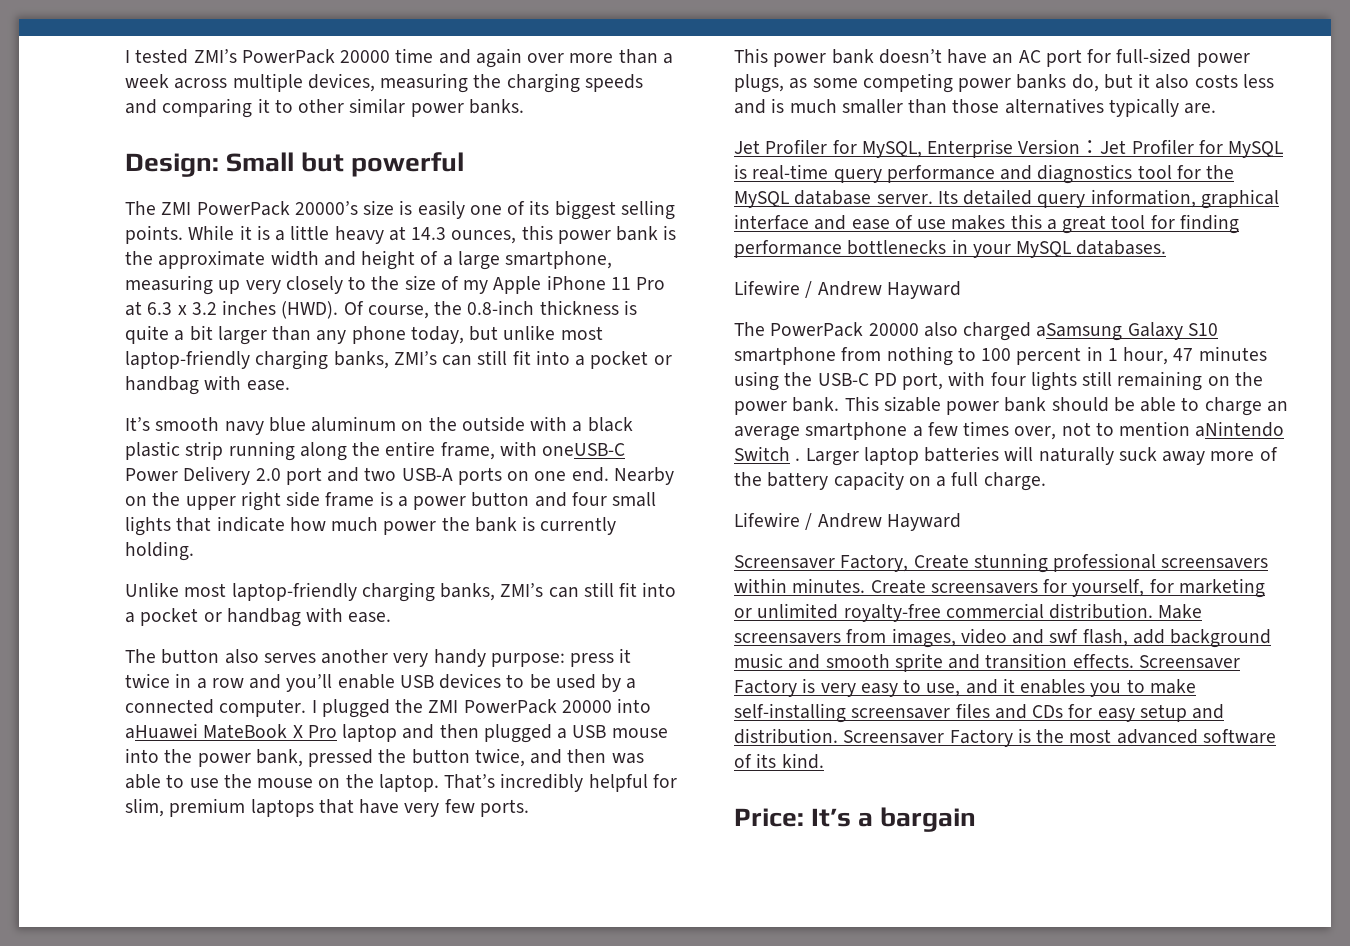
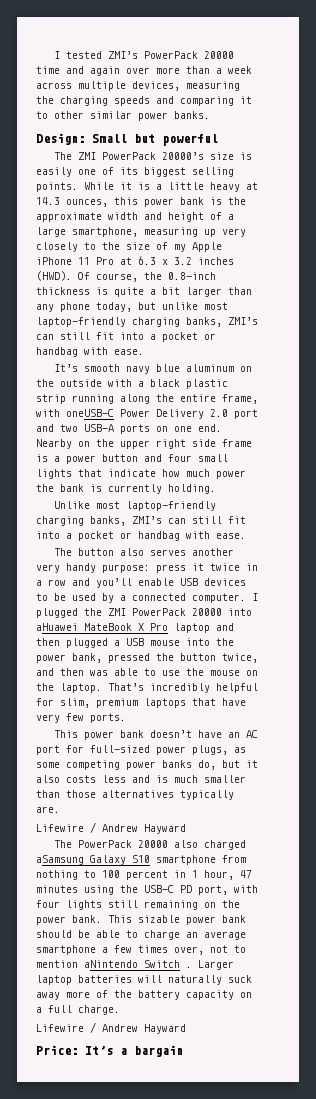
[734,139,1284,158] [734,164,1235,184] [734,189,1279,209] [734,214,1239,234] [734,239,1167,258] // Jet Profiler for MySQL, Enterprise Version：Jet Profiler for MySQL is real-time query performance and diagnostics tool for the MySQL database server. Its detailed query information, graphical interface and ease of use makes this a great tool for finding performance bottlenecks in your MySQL databases. -> (60, 809) none
[734,553,1269,573] [734,578,1265,598] [734,603,1203,622] [734,628,1272,648] [734,653,1240,672] [734,678,1196,697] [734,703,1225,723] [734,728,1276,747] [734,753,824,769] // Screensaver Factory, Create stunning professional screensavers within minutes. Create screensavers for yourself, for marketing or unlimited royalty-free commercial distribution. Make screensavers from images, video and swf flash, add background music and smooth sprite and transition effects. Screensaver Factory is very easy to use, and it enables you to make self-installing screensaver files and CDs for easy setup and distribution. Screensaver Factory is the most advanced software of its kind. -> (186, 1029) none

